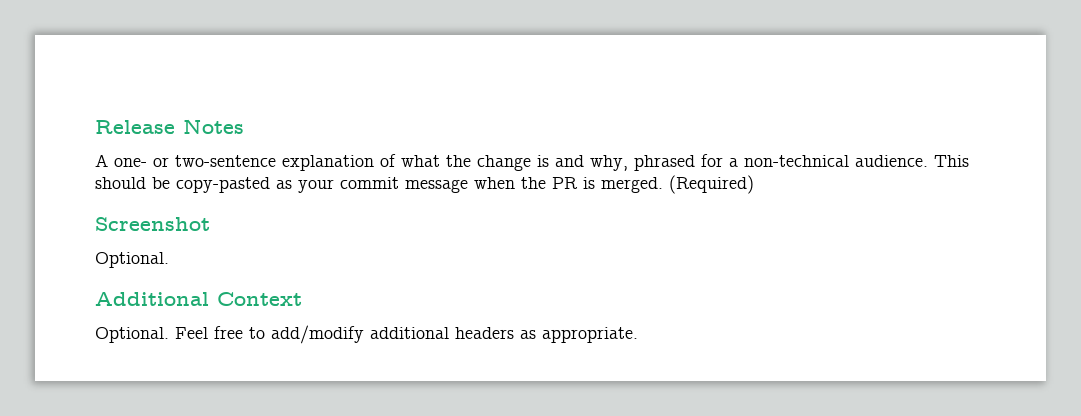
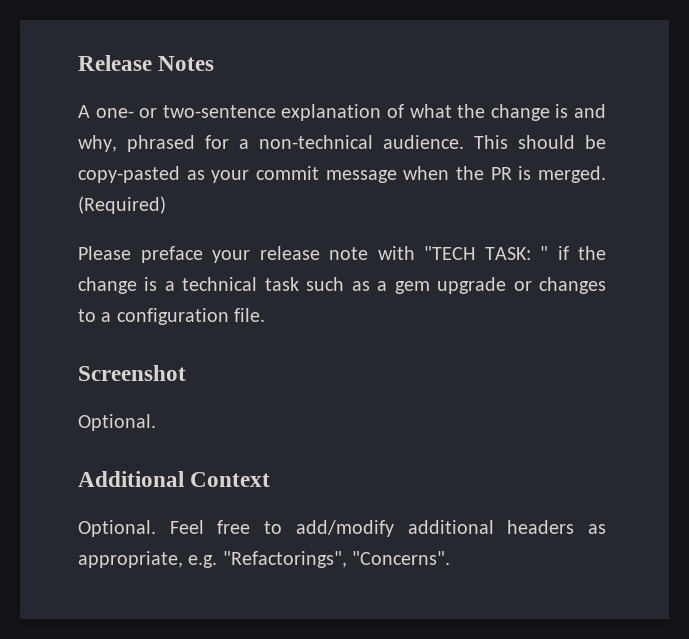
(754, 184) none -> [78,246,606,263] [78,277,606,294] [78,308,266,325] // Please preface your release note with "TECH TASK: " if the change is a technical task such as a gem upgrade or changes to a configuration file.
[542,327,638,343] appropriate. -> [78,551,451,568] appropriate, e.g. "Refactorings", "Concerns".

